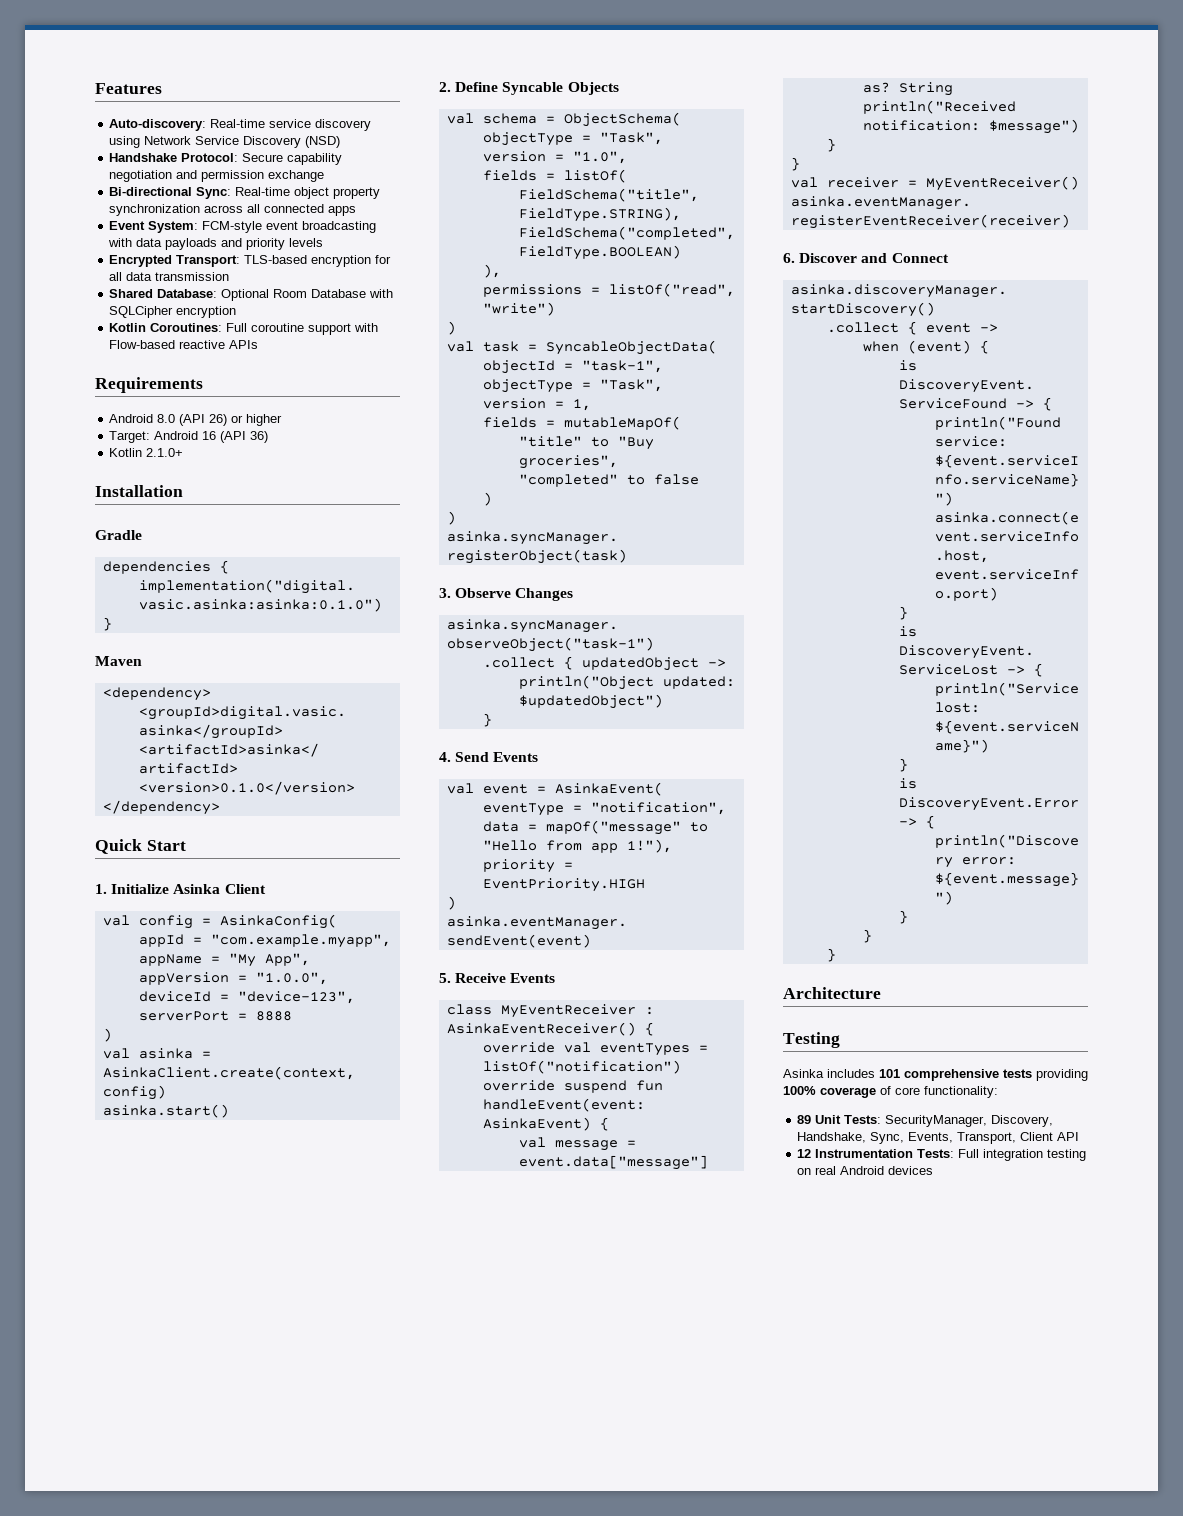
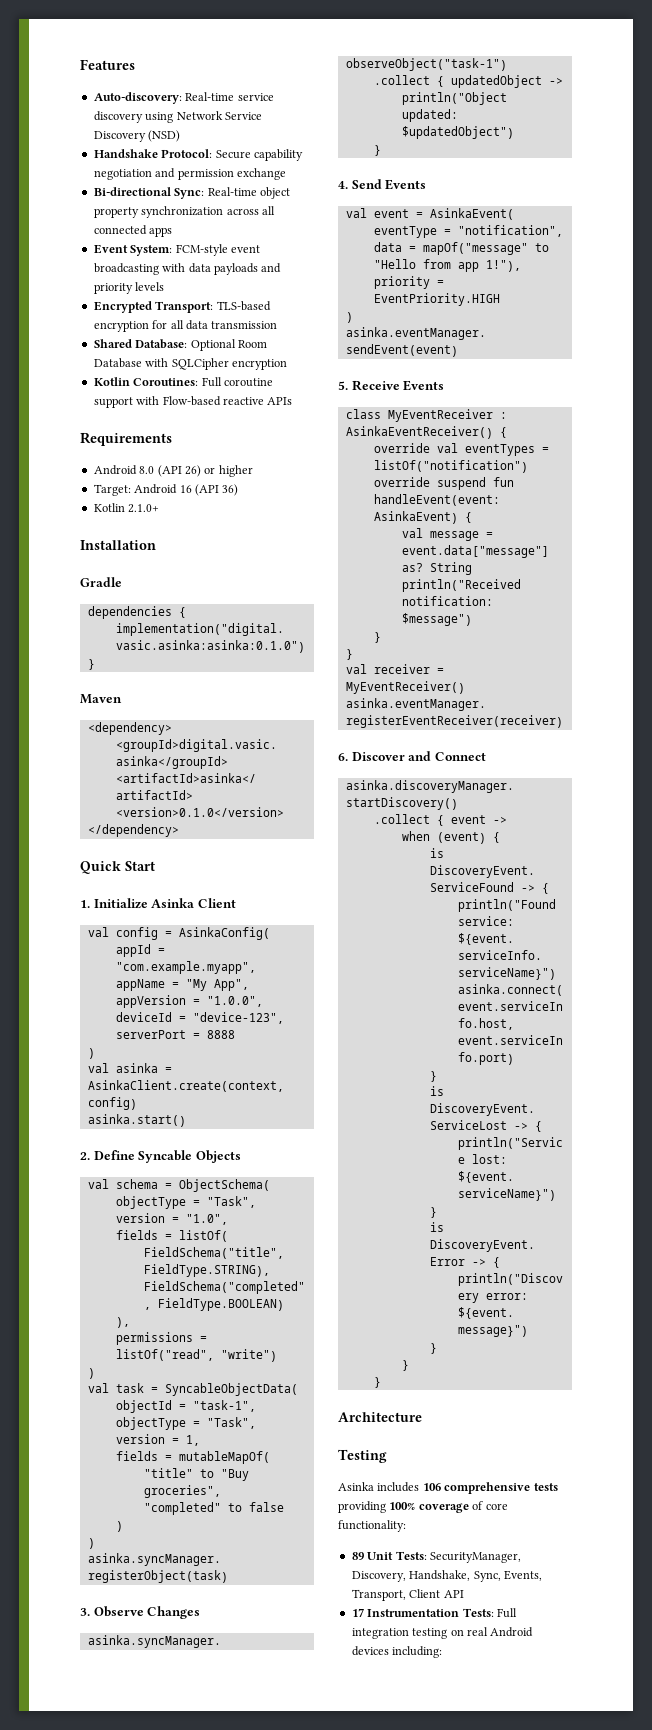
[879,1069,900,1078] 101 -> [422,1483,441,1491] 106
[797,1149,812,1158] 12 -> [351,1608,364,1617] 17
(934, 1170) none -> [392,1646,443,1658] including:

